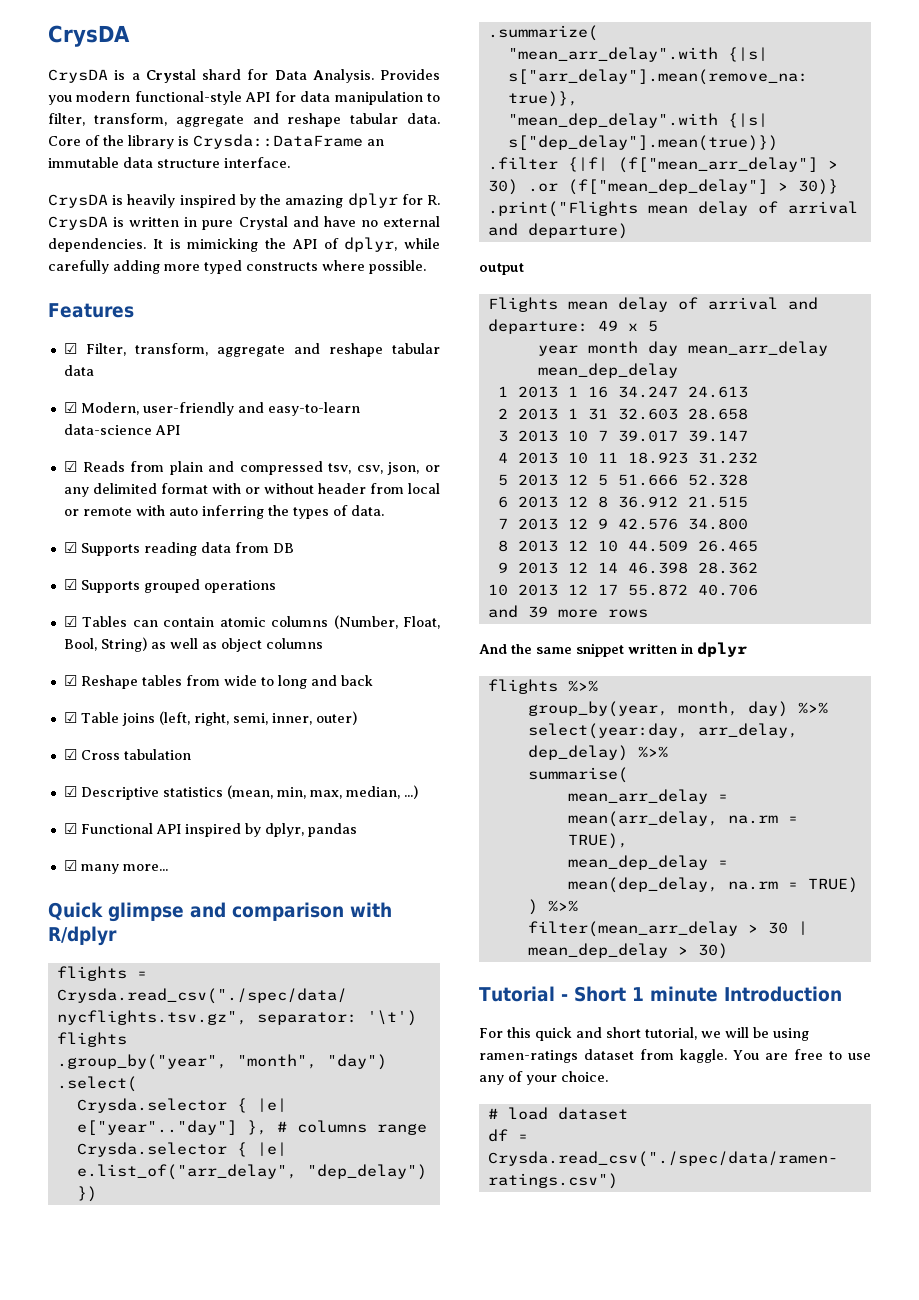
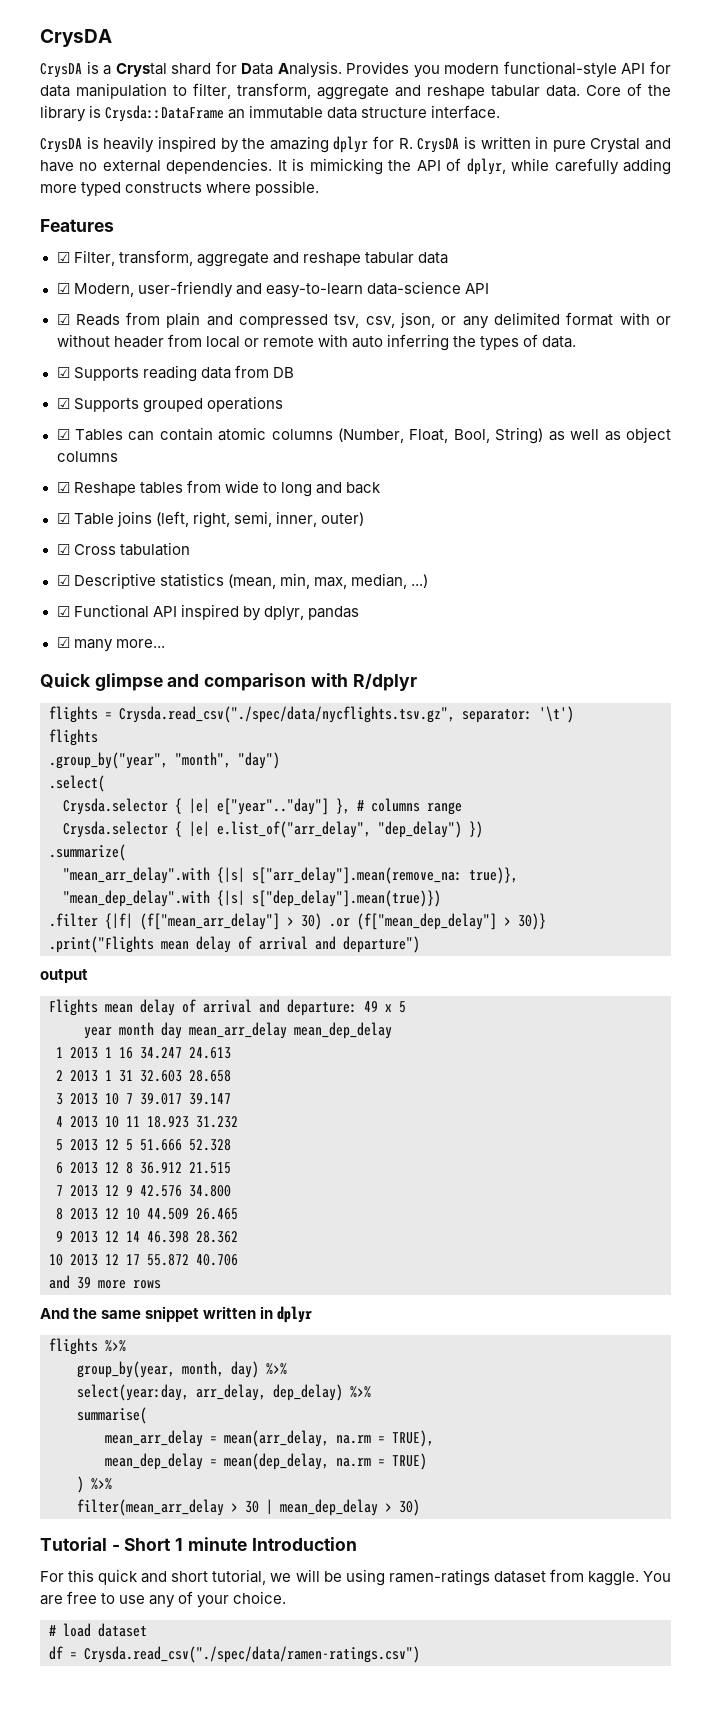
[527,223,628,239] departure) -> [343,936,420,953] departure")

